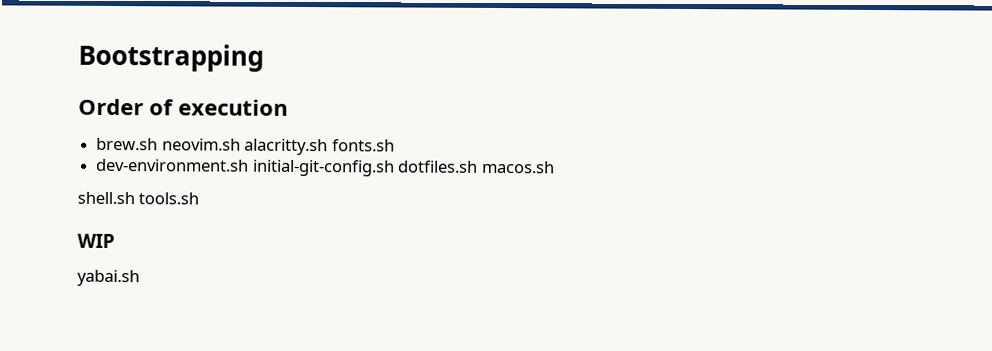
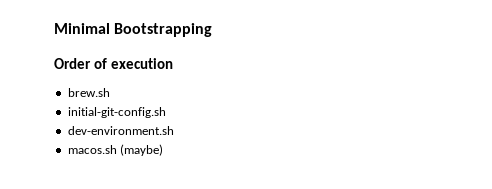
(78, 57) none -> [54,23,110,34] Minimal
[161,138,395,156] neovim.sh alacritty.sh fonts.sh -> [67,107,166,118] // initial-git-config.sh
[251,159,479,177] initial-git-config.sh dotfiles.sh -> (174, 130) //
[77,191,200,205] [77,233,115,249] [77,269,140,287] // shell.sh tools.sh // WIP // yabai.sh -> [120,144,164,156] (maybe)

